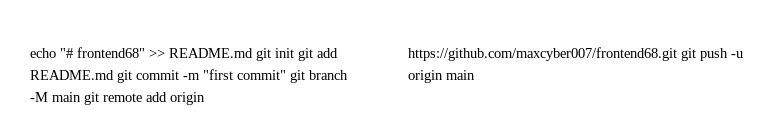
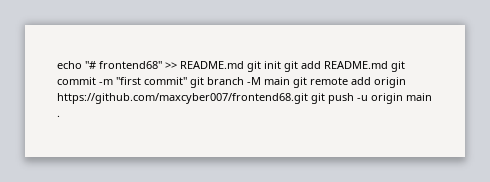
(475, 75) none -> [57,115,60,117] .

